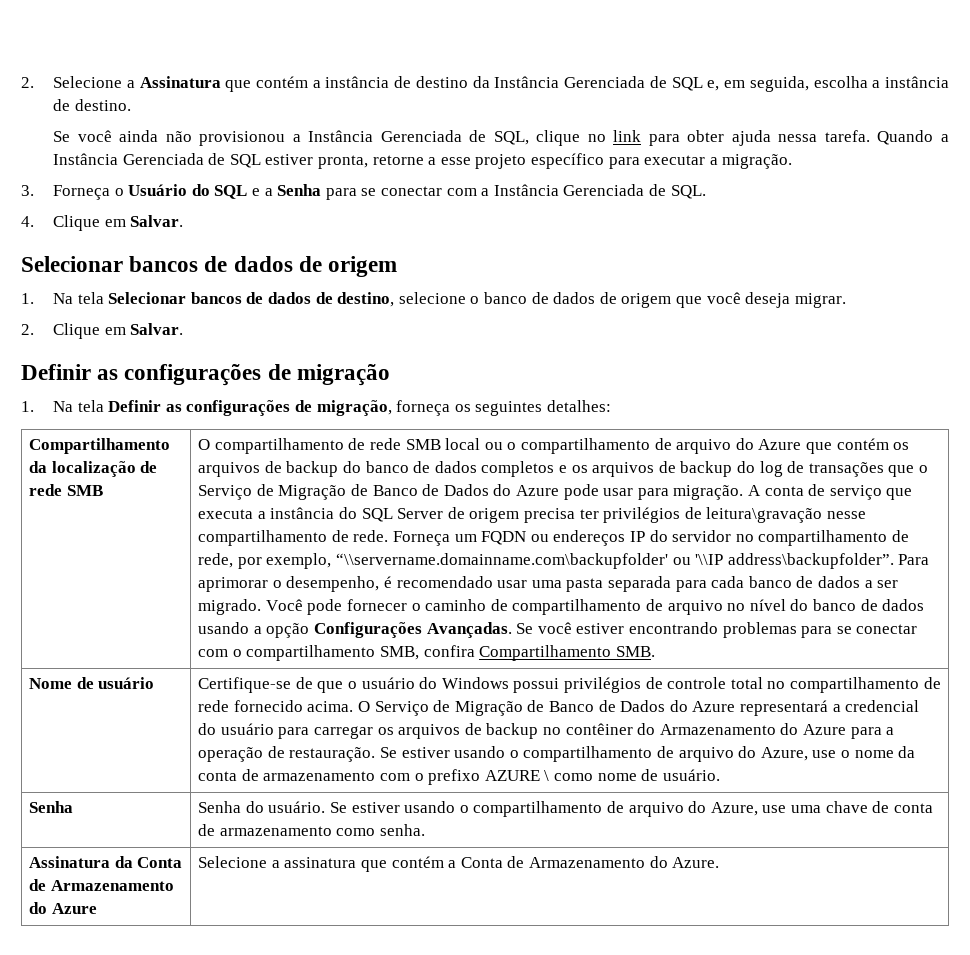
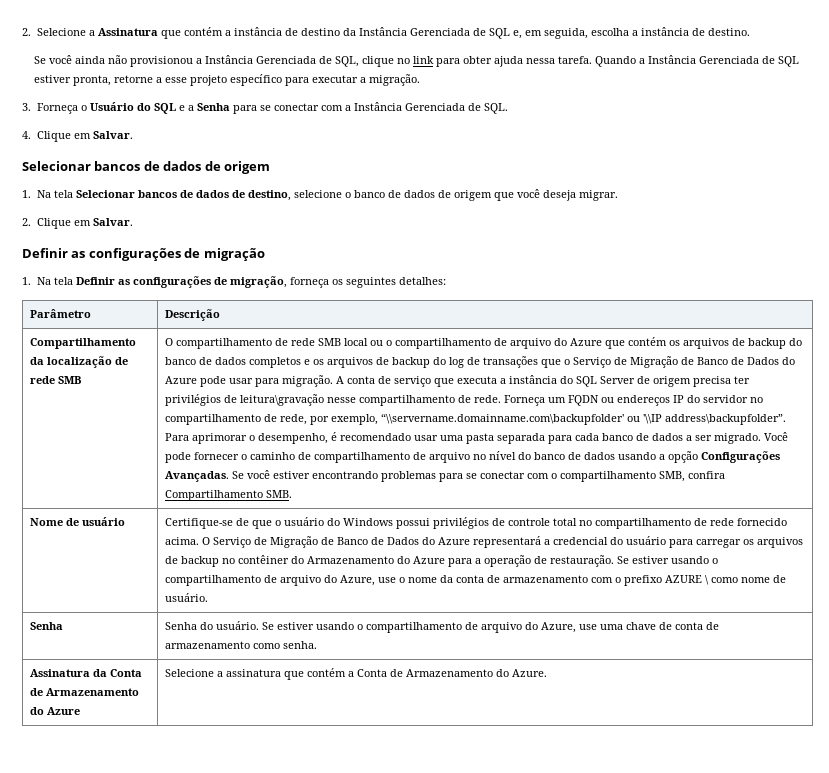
(611, 406) none -> [30,309,92,318] [165,309,221,321] // Parâmetro | Descrição

